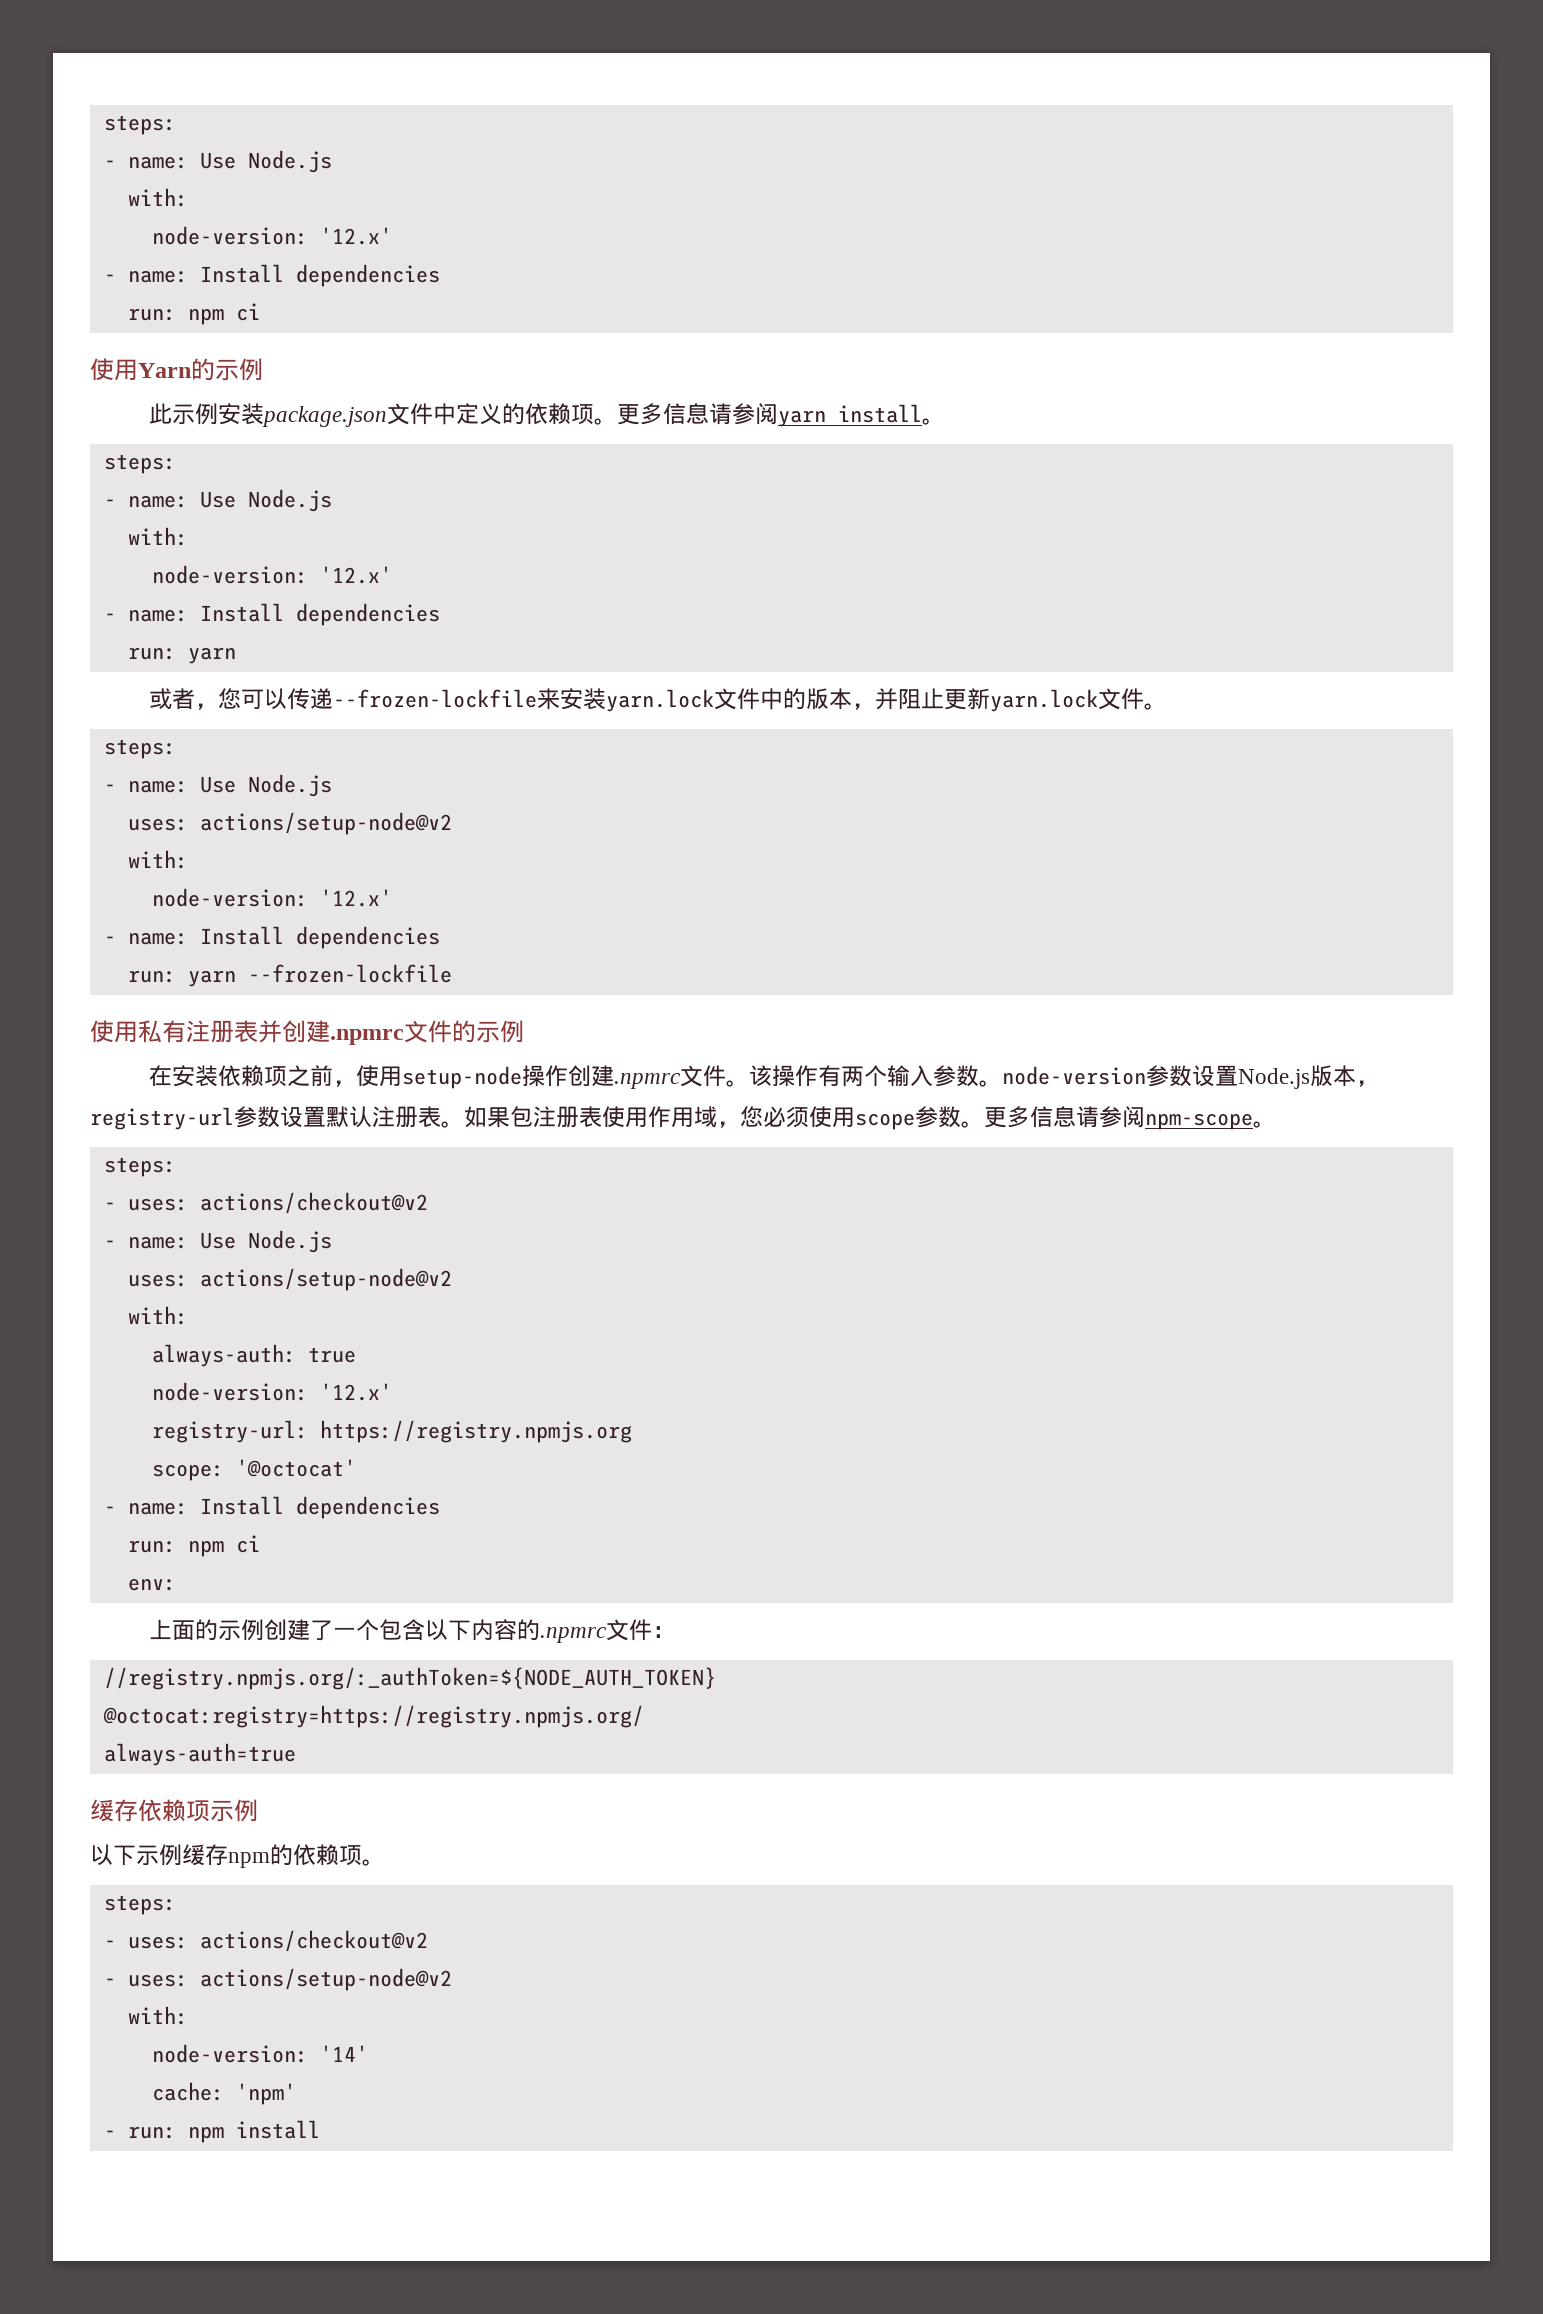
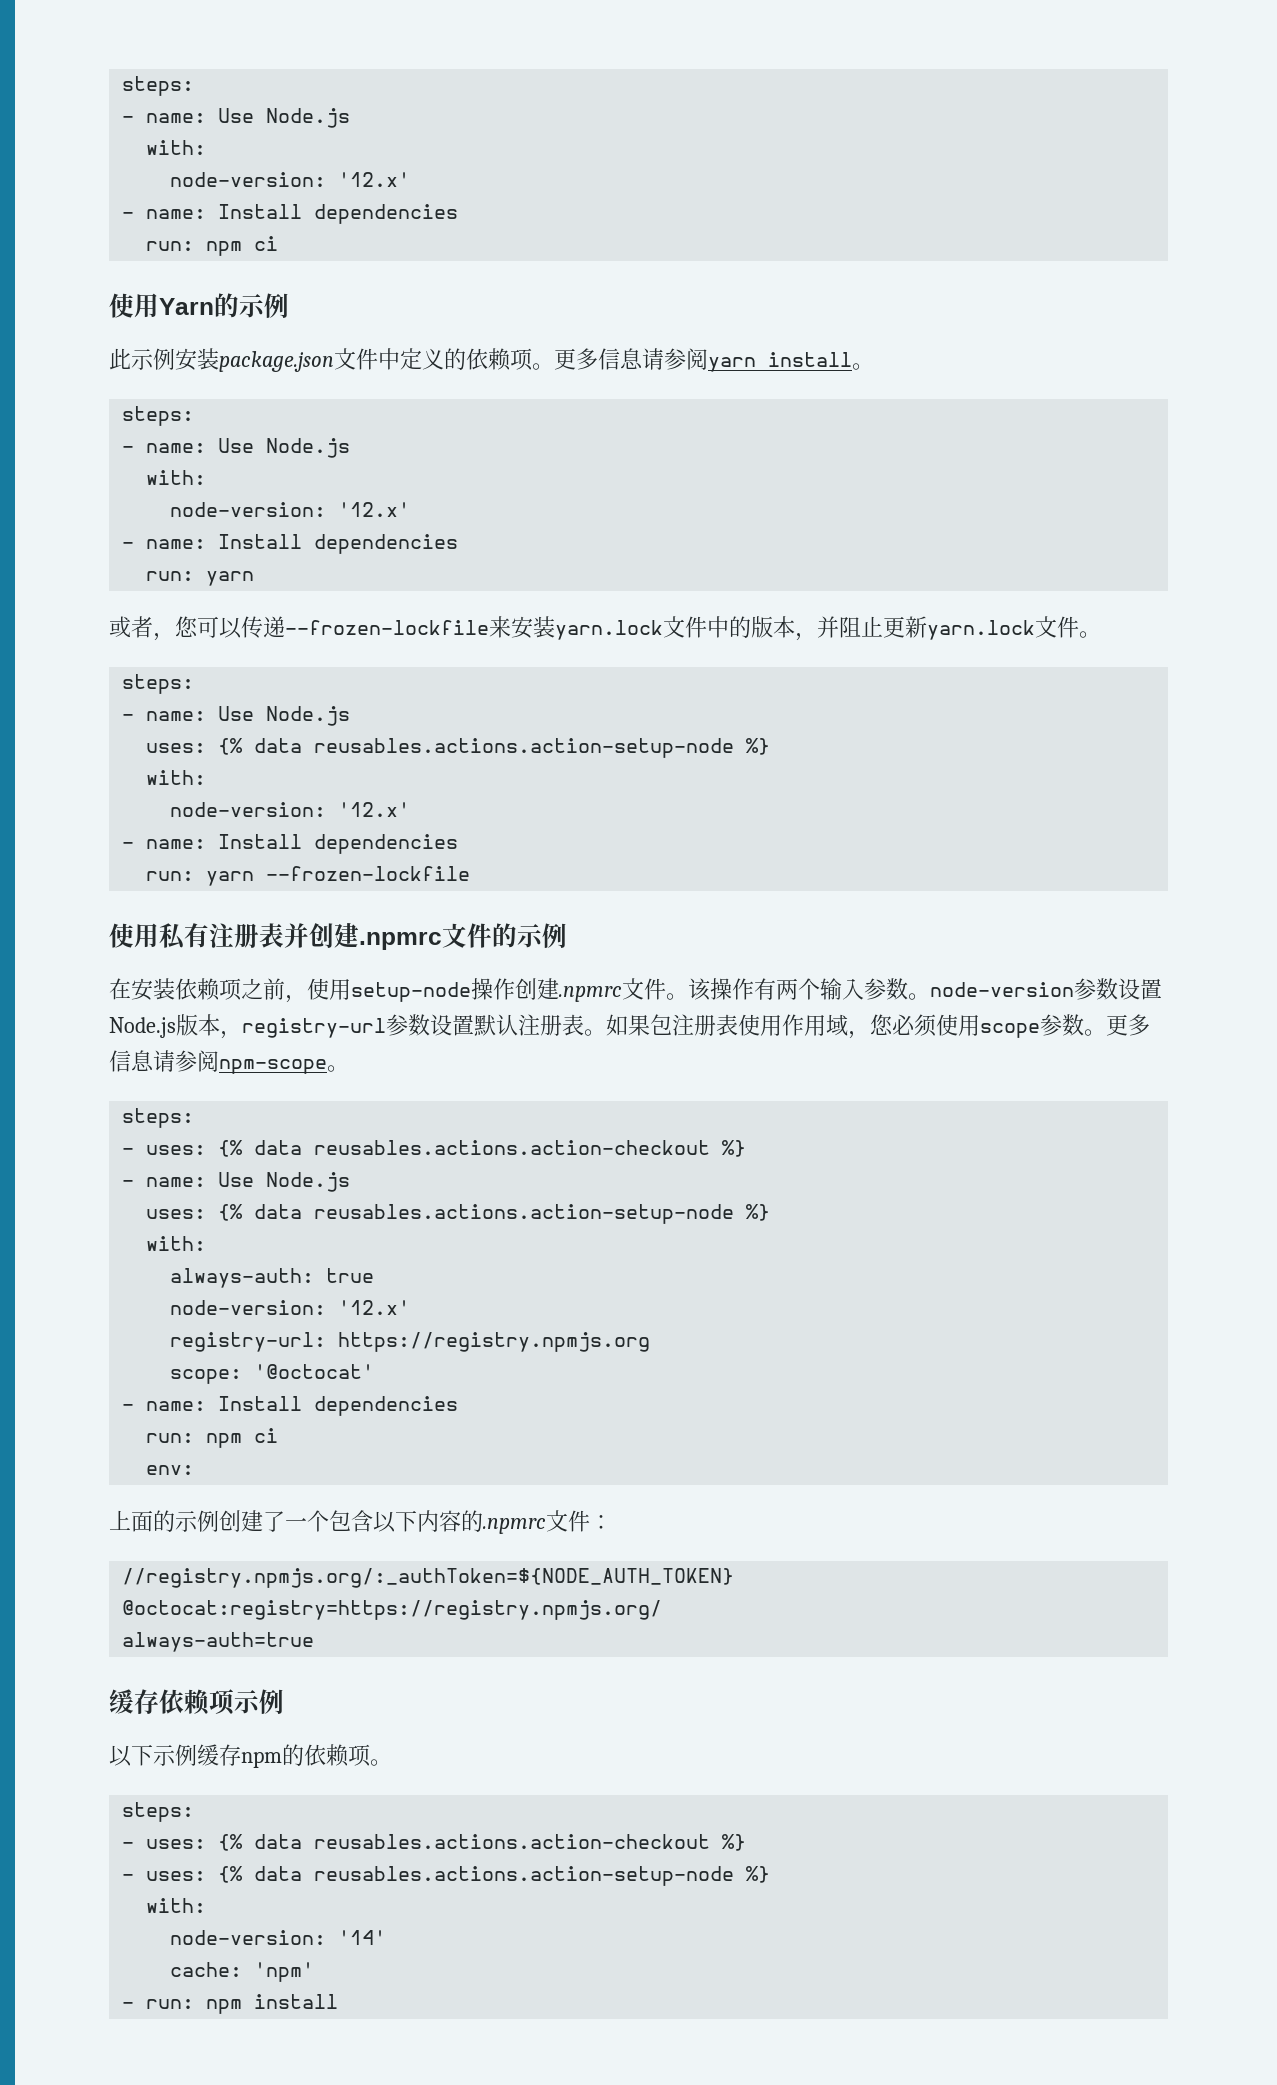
[199,812,452,835] actions/setup-node@v2 -> [218,738,771,758] {% data reusables.actions.action-setup-node %}
[199,1192,428,1214] [103,1230,332,1253] [127,1268,452,1291] actions/checkout@v2 // - name: Use Node.js // uses: actions/setup-node@v2 -> [218,1140,747,1157] [122,1172,351,1192] [146,1204,771,1224] {% data reusables.actions.action-checkout %} // - name: Use Node.js // uses: {% data reusables.actions.action-setup-node %}
[199,1930,428,1952] [103,1968,452,1991] actions/checkout@v2 // - uses: actions/setup-node@v2 -> [218,1834,747,1851] [122,1866,771,1886] {% data reusables.actions.action-checkout %} // - uses: {% data reusables.actions.action-setup-node %}

